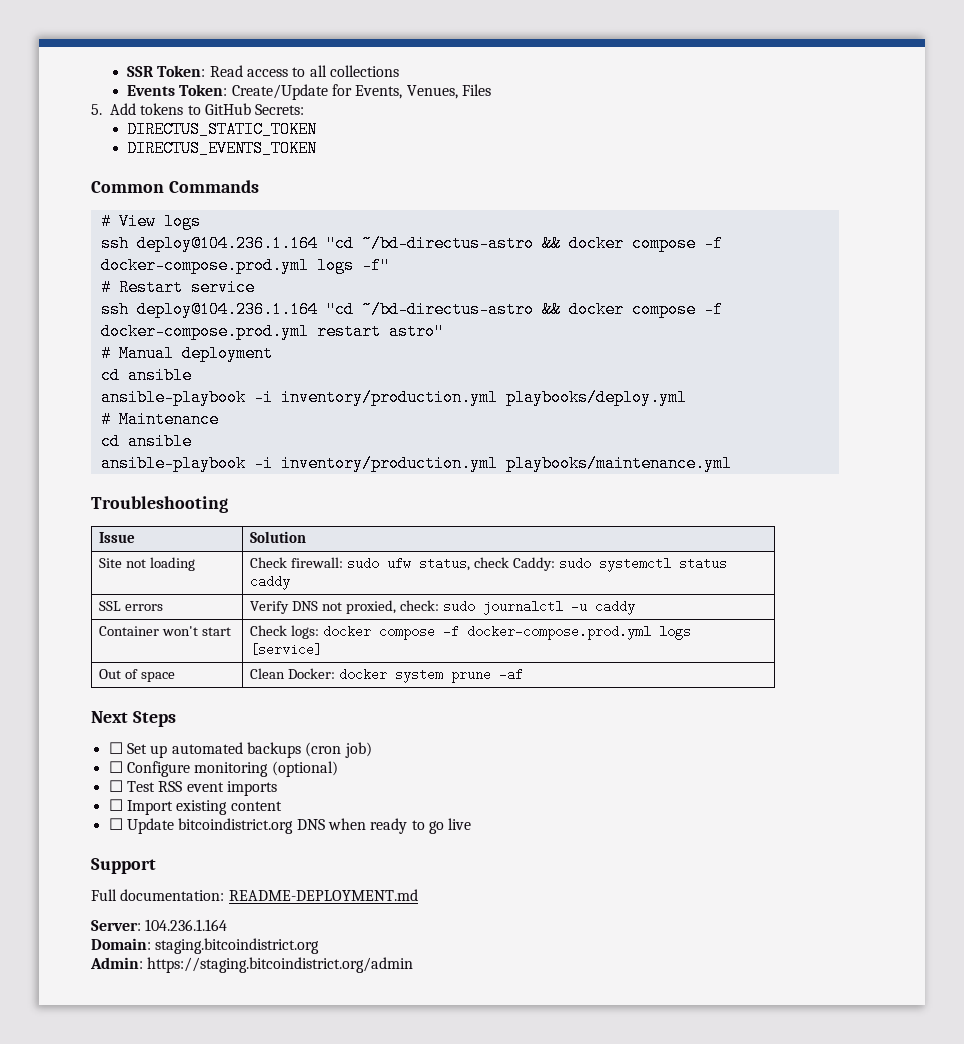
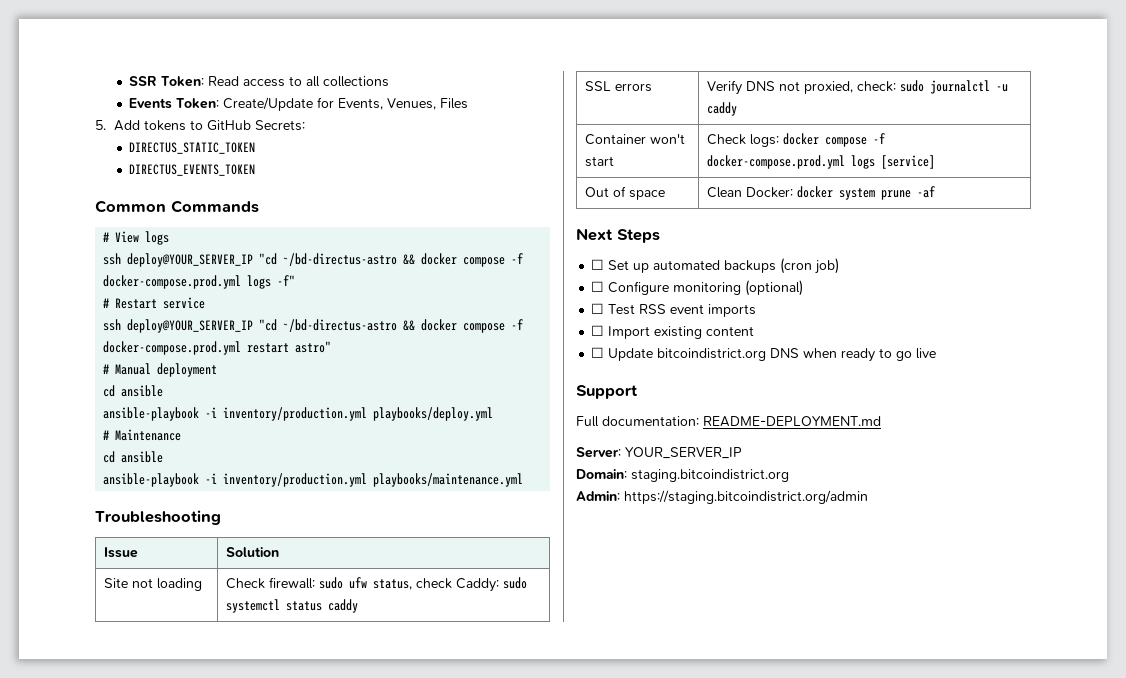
[136,235,318,252] deploy@104.236.1.164 -> [127,253,254,267] deploy@YOUR_SERVER_IP
[136,301,318,318] deploy@104.236.1.164 -> [127,319,254,333] deploy@YOUR_SERVER_IP
[145,919,228,931] 104.236.1.164 -> [625,447,742,459] YOUR_SERVER_IP

